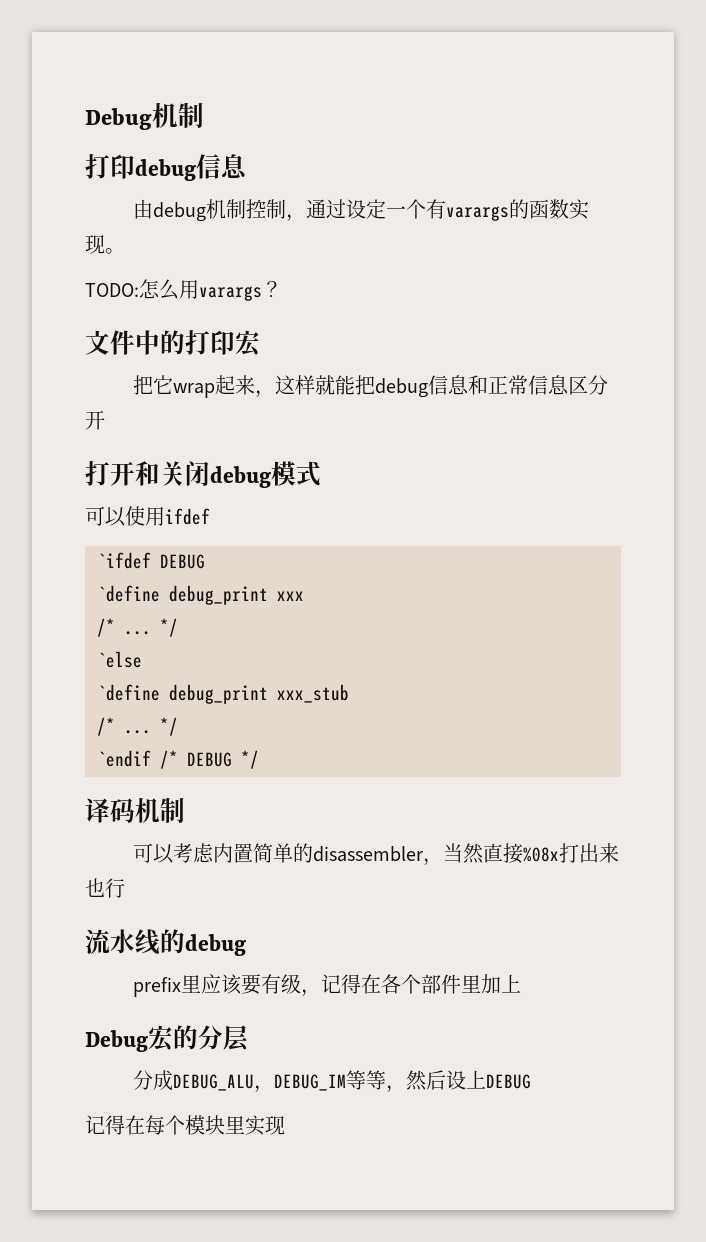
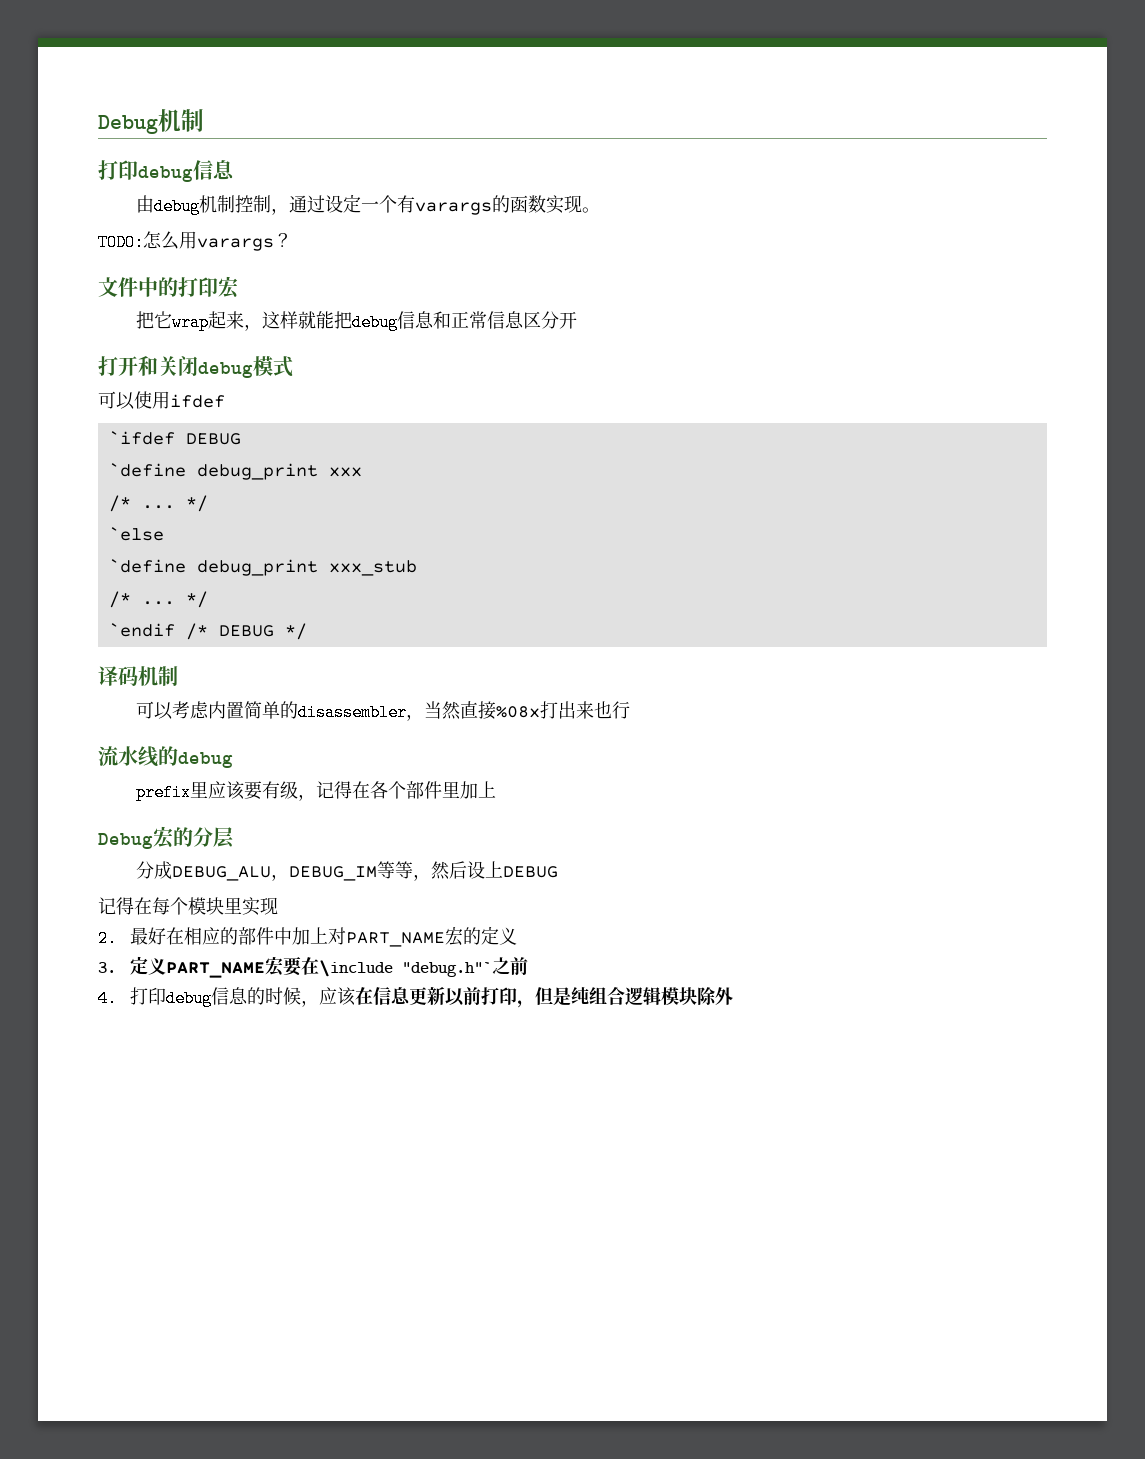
(285, 1125) none -> [98,926,518,947] [98,956,529,978] [98,987,734,1008] // 2.最好在相应的部件中加上对PART_NAME宏的定义 // 3.定义PART_NAME宏要在\include "debug.h"`之前 // 4.打印debug信息的时候，应该在信息更新以前打印，但是纯组合逻辑模块除外

